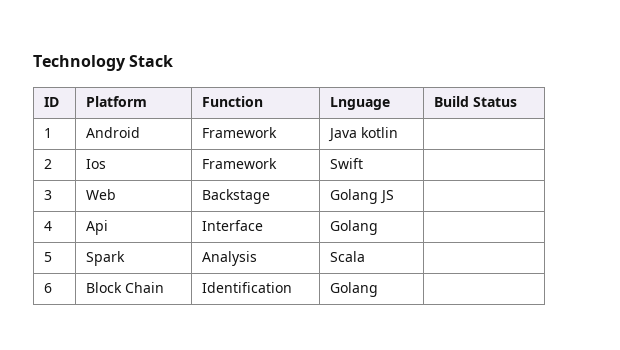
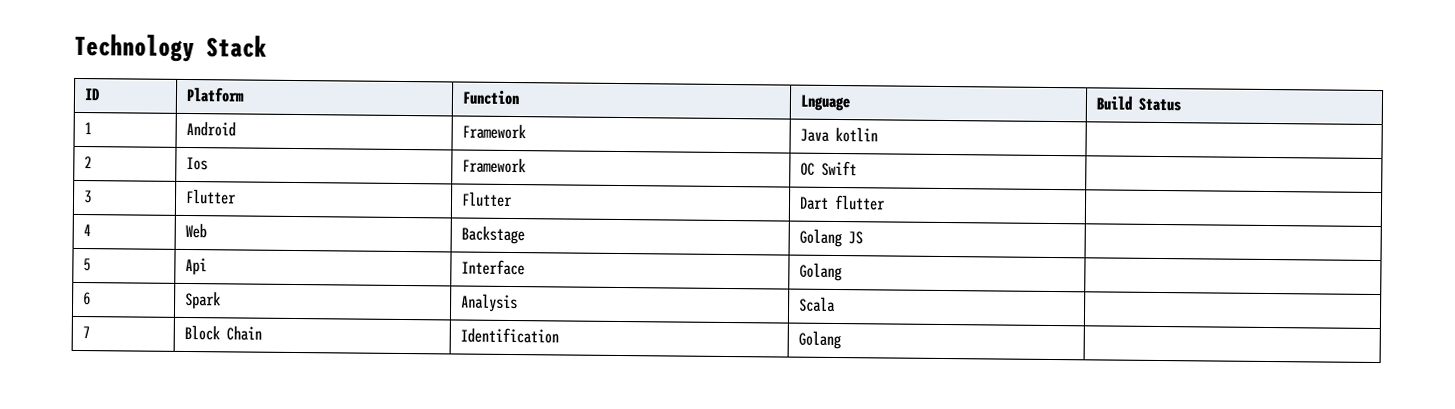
(278, 163) none -> [799,162,815,176] OC
(53, 195) none -> [184,188,237,205] [460,191,513,208] [798,194,886,211] [82,224,91,237] | Flutter | Flutter | Dart flutter | // 4
[44,221,53,231] 4 -> [82,258,91,272] 5
[44,252,53,262] 5 -> [82,292,91,306] 6
[44,283,53,293] 6 -> [81,326,90,339] 7

